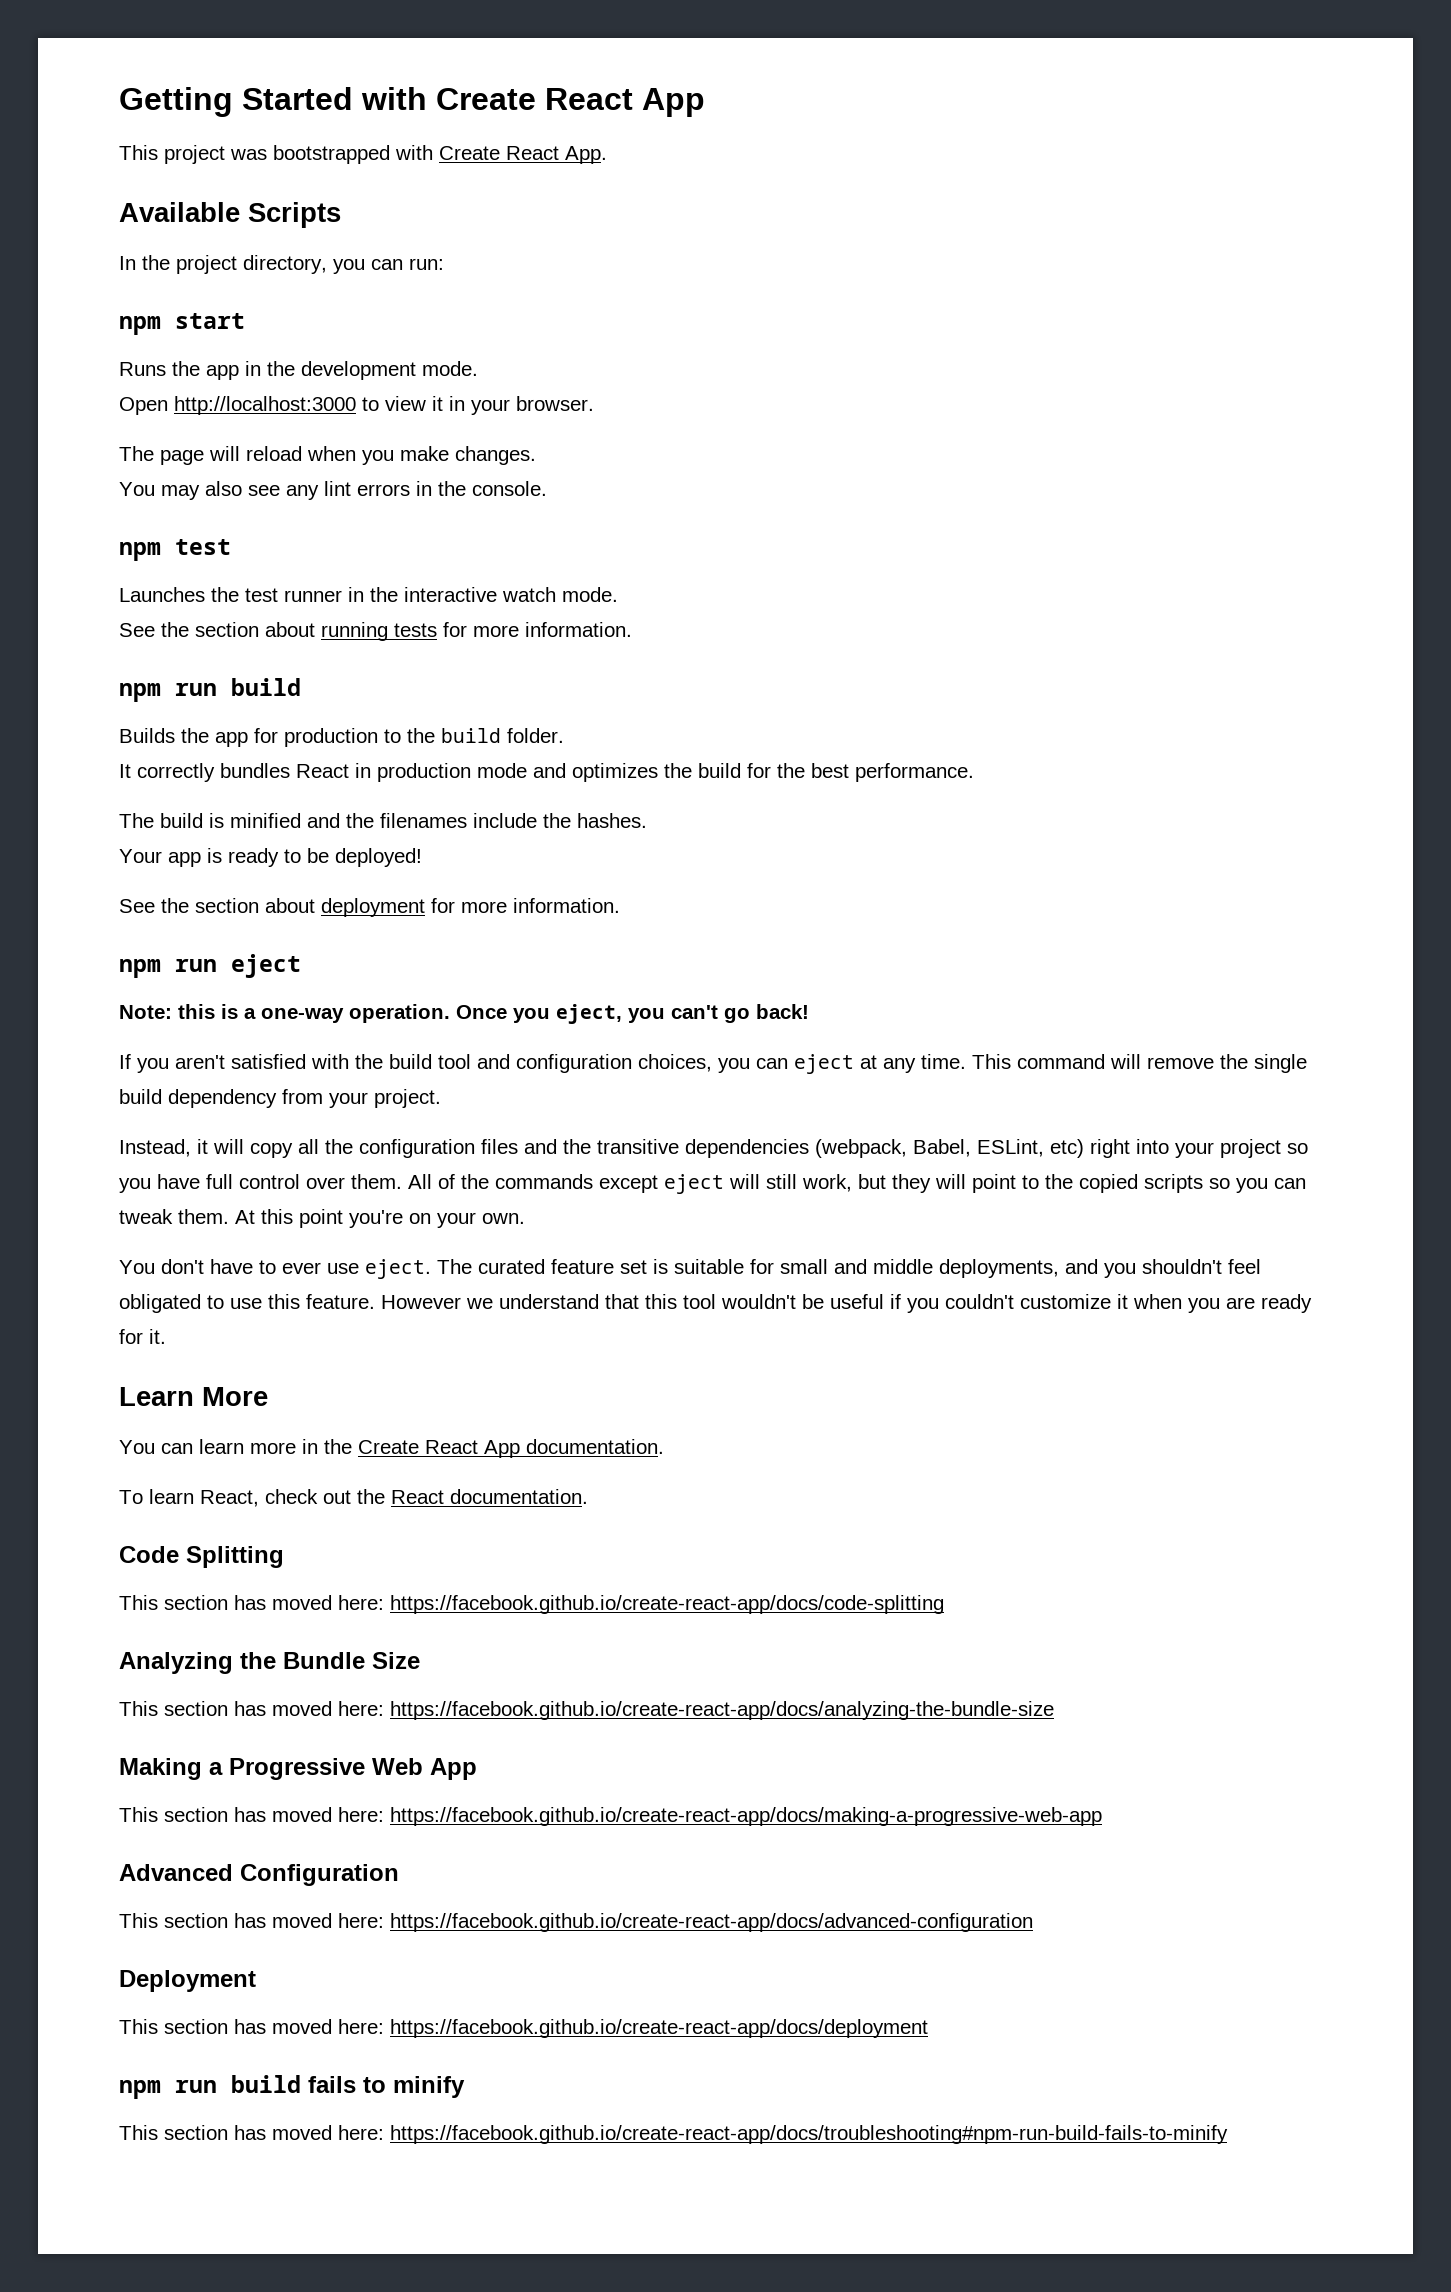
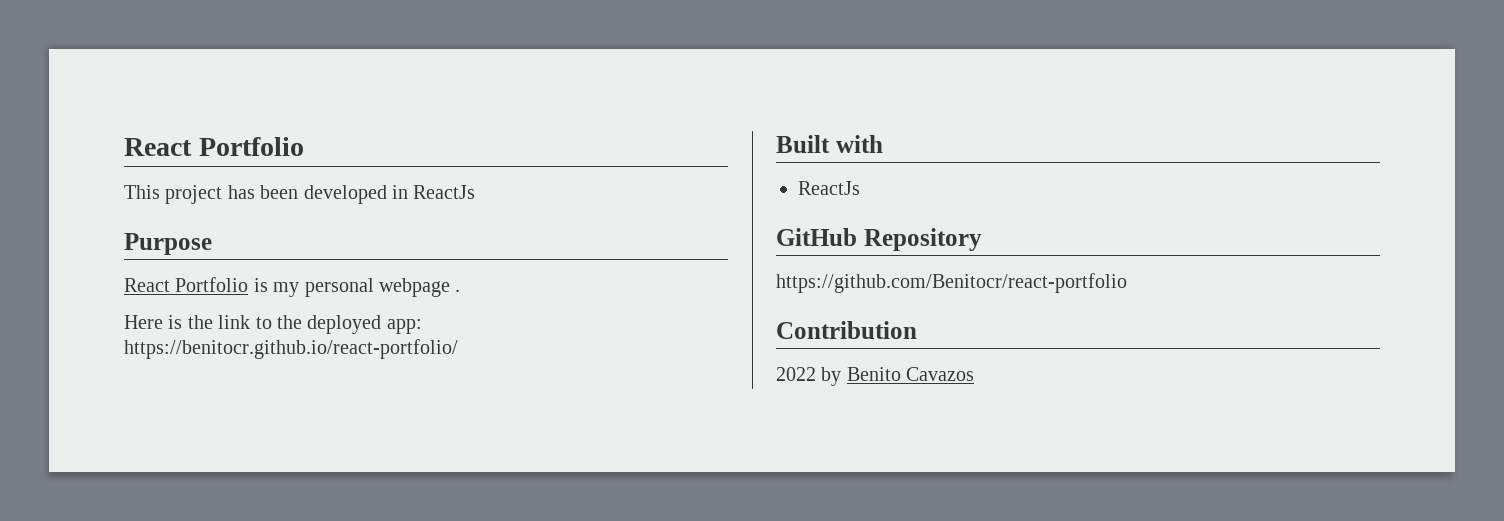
[119,87,705,117] [119,145,607,164] [119,202,341,228] [119,255,444,274] [119,313,245,335] [119,361,478,380] [119,396,594,415] [119,446,536,465] [119,481,547,500] [119,539,231,561] [119,587,618,602] [119,622,632,641] [119,678,301,702] [119,728,564,747] [119,763,974,782] [119,813,647,828] [119,848,422,867] [119,898,620,917] [119,954,301,978] [119,1004,809,1024] [119,1054,1307,1074] [119,1089,441,1108] [119,1139,1308,1158] [119,1174,1306,1194] [119,1209,525,1228] [119,1259,1261,1279] [119,1294,1312,1313] [119,1329,166,1344] [119,1387,268,1406] [119,1439,664,1458] [119,1489,588,1507] [119,1546,284,1568] [119,1595,944,1614] [119,1652,420,1674] [119,1701,1054,1720] [119,1758,477,1780] [119,1807,1102,1826] [119,1864,399,1886] [119,1913,1033,1932] [119,1970,256,1992] [119,2019,928,2038] [119,2075,465,2099] [119,2125,1228,2144] Getting Started with Create React App // This project was bootstrapped with Create React App. // Available Scripts // In the project directory, you can run: // npm start // Runs the app in the development mode. // Open http://localhost:3000 to view it in your browser. // The page will reload when you make changes. // You may also see any lint errors in the console. // npm test // Launches the test runner in the interactive watch mode. // See the section about running tests for more information. // npm run build // Builds the app for production to the build folder. // It correctly bundles React in production mode and optimizes the build for the best performance. // The build is minified and the filenames include the hashes. // Your app is ready to be deployed! // See the section about deployment for more information. // npm run eject // Note: this is a one-way operation. Once you eject, you can't go back! // If you aren't satisfied with the build tool and configuration choices, you can eject at any time. This command will remove the single build dependency from your project. // Instead, it will copy all the configuration files and the transitive dependencies (webpack, Babel, ESLint, etc) right into your project so you have full control over them. All of the commands except eject will still work, but they will point to the copied scripts so you can tweak them. At this point you're on your own. // You don't have to ever use eject. The curated feature set is suitable for small and middle deployments, and you shouldn't feel obligated to use this feature. However we understand that this tool wouldn't be useful if you couldn't customize it when you are ready for it. // Learn More // You can learn more in the Create React App documentation. // To learn React, check out the React documentation. // Code Splitting // This section has moved here: https://facebook.github.io/create-react-app/docs/code-splitting // Analyzing the Bundle Size // This section has moved here: https://facebook.github.io/create-react-app/docs/analyzing-the-bundle-size // Making a Progressive Web App // This section has moved here: https://facebook.github.io/create-react-app/docs/making-a-progressive-web-app // Advanced Configuration // This section has moved here: https://facebook.github.io/create-react-app/docs/advanced-configuration // Deployment // This section has moved here: https://facebook.github.io/create-react-app/docs/deployment // npm run build fails to minify // This section has moved here: https://facebook.github.io/create-react-app/docs/troubleshooting#npm-run-build-fails-to-minify -> [124,137,304,156] [124,185,476,204] [124,233,212,255] [124,277,461,297] [124,315,422,334] [124,339,458,359] [776,135,883,153] [798,181,860,195] [776,228,982,251] [776,273,1127,293] [776,321,917,339] [776,367,975,386] React Portfolio // This project has been developed in ReactJs // Purpose // React Portfolio is my personal webpage . // Here is the link to the deployed app: https://benitocr.github.io/react-portfolio/ // Built with // ReactJs // GitHub Repository // https://github.com/Benitocr/react-portfolio // Contribution // 2022 by Benito Cavazos

